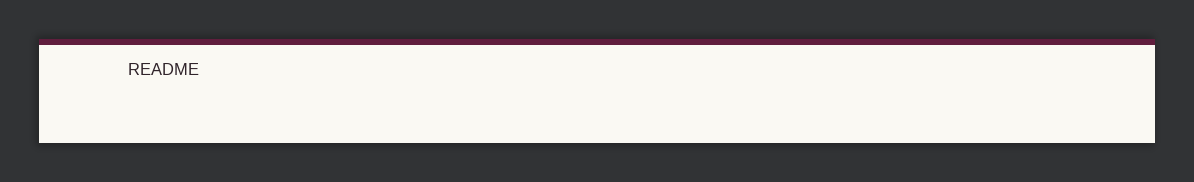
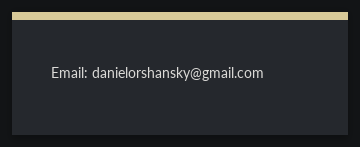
[128,63,199,75] README -> [51,67,264,81] Email: danielorshansky@gmail.com

